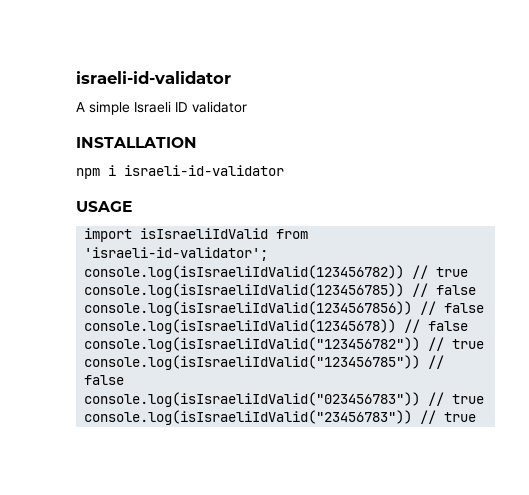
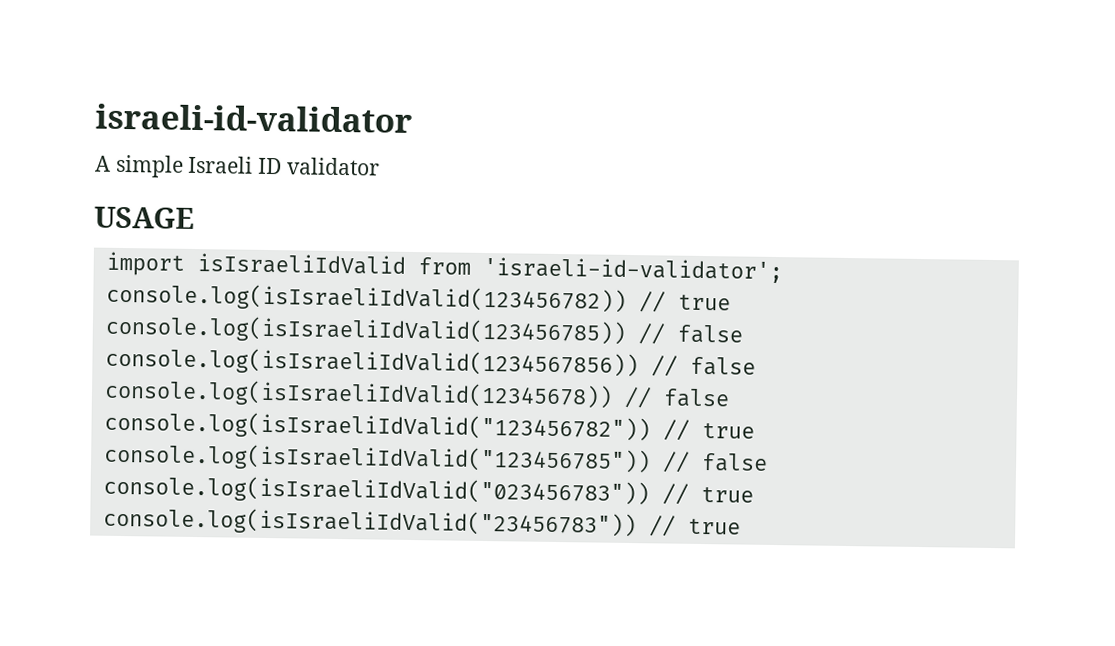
[76,137,197,148] [76,165,284,179] // INSTALLATION // npm i israeli-id-validator -> (380, 166) none

